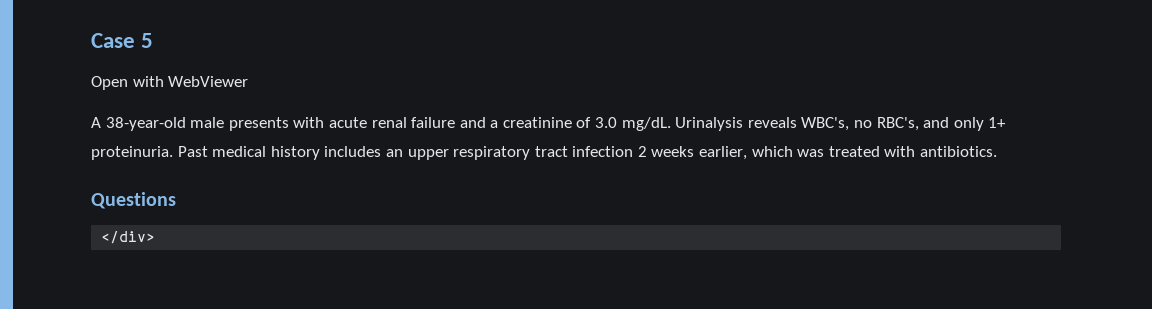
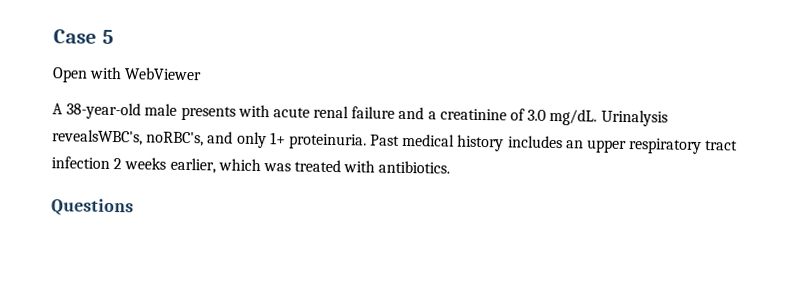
[747,117,919,131] reveals WBC's, no RBC's, -> [52,129,205,147] revealsWBC's, noRBC's,
[101,231,156,244] // </div> -> (134, 207) none

